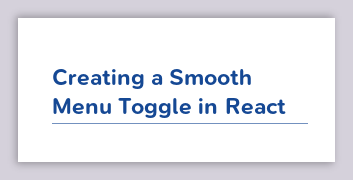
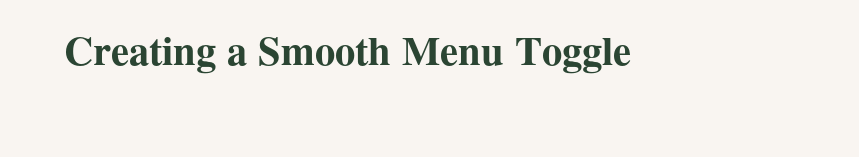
[198,98,286,115] in React -> (631, 56) none

